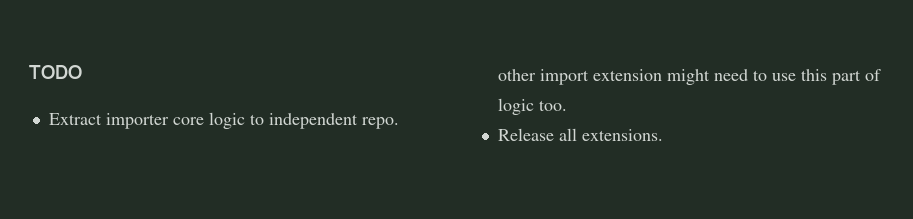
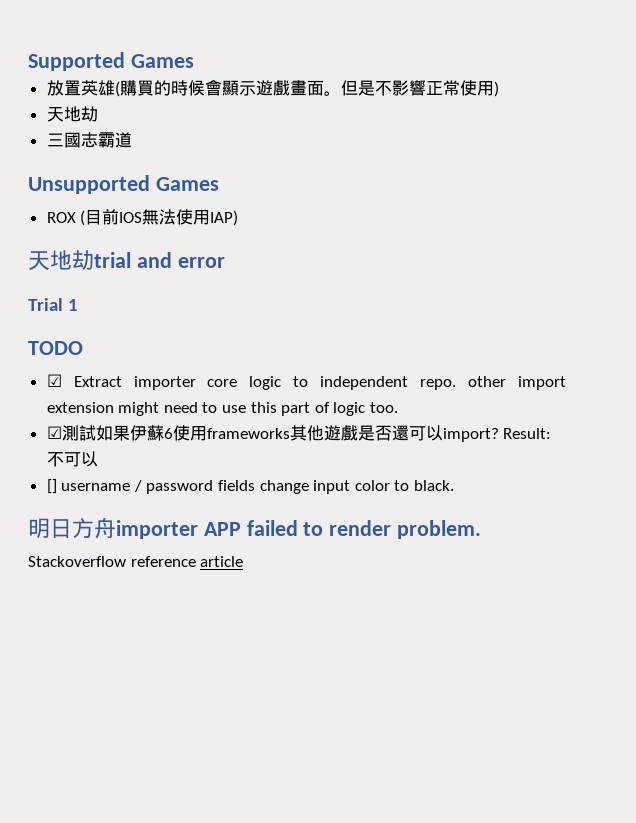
(29, 72) none -> [28,52,194,71] [46,79,499,97] [46,106,98,122] [46,132,132,148] [28,175,219,194] [46,209,239,226] [28,250,225,271] [28,298,79,311] Supported Games // 放置英雄(購買的時候會顯示遊戲畫面。但是不影響正常使用) // 天地劫 // 三國志霸道 // Unsupported Games // ROX (目前IOS無法使用IAP) // 天地劫trial and error // Trial 1 //
(82, 72) none -> [46,374,62,387] ☑
[497,128,663,141] Release all extensions. -> [46,425,552,442] [46,451,98,467] [46,479,455,494] [28,517,482,539] [28,556,244,567] ☑測試如果伊蘇6使用frameworks其他遊戲是否還可以import? Result:不可以 // [] username / password fields change input color to black. // 明日方舟importer APP failed to render problem. // Stackoverflow reference article

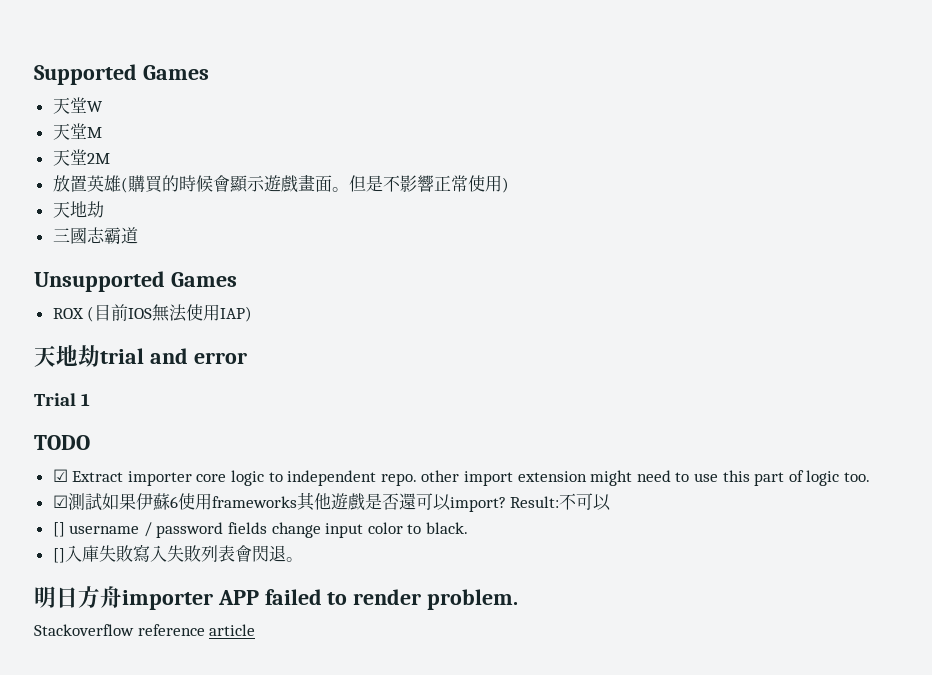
(194, 61) none -> [52,97,103,114] [52,123,102,140] [52,149,110,166] // 天堂W // 天堂M // 天堂2M
(455, 485) none -> [52,544,303,563] // []入庫失敗寫入失敗列表會閃退。

